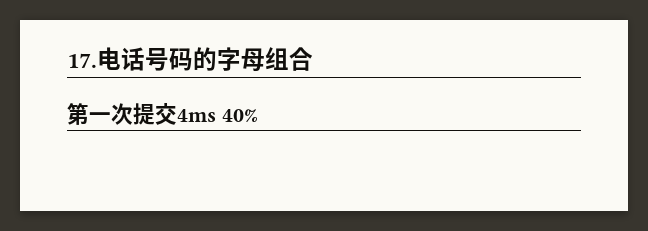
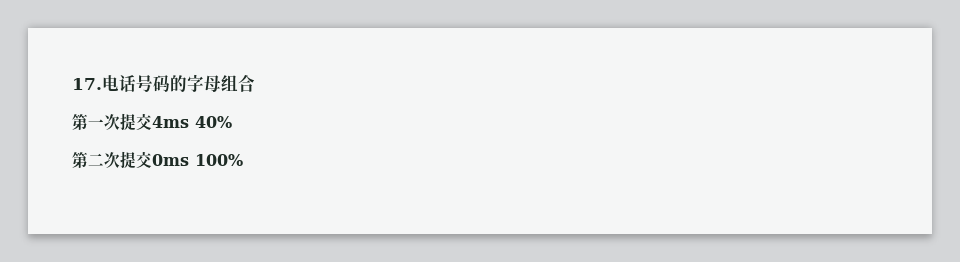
(258, 115) none -> [72,151,243,169] // 第二次提交0ms 100%

